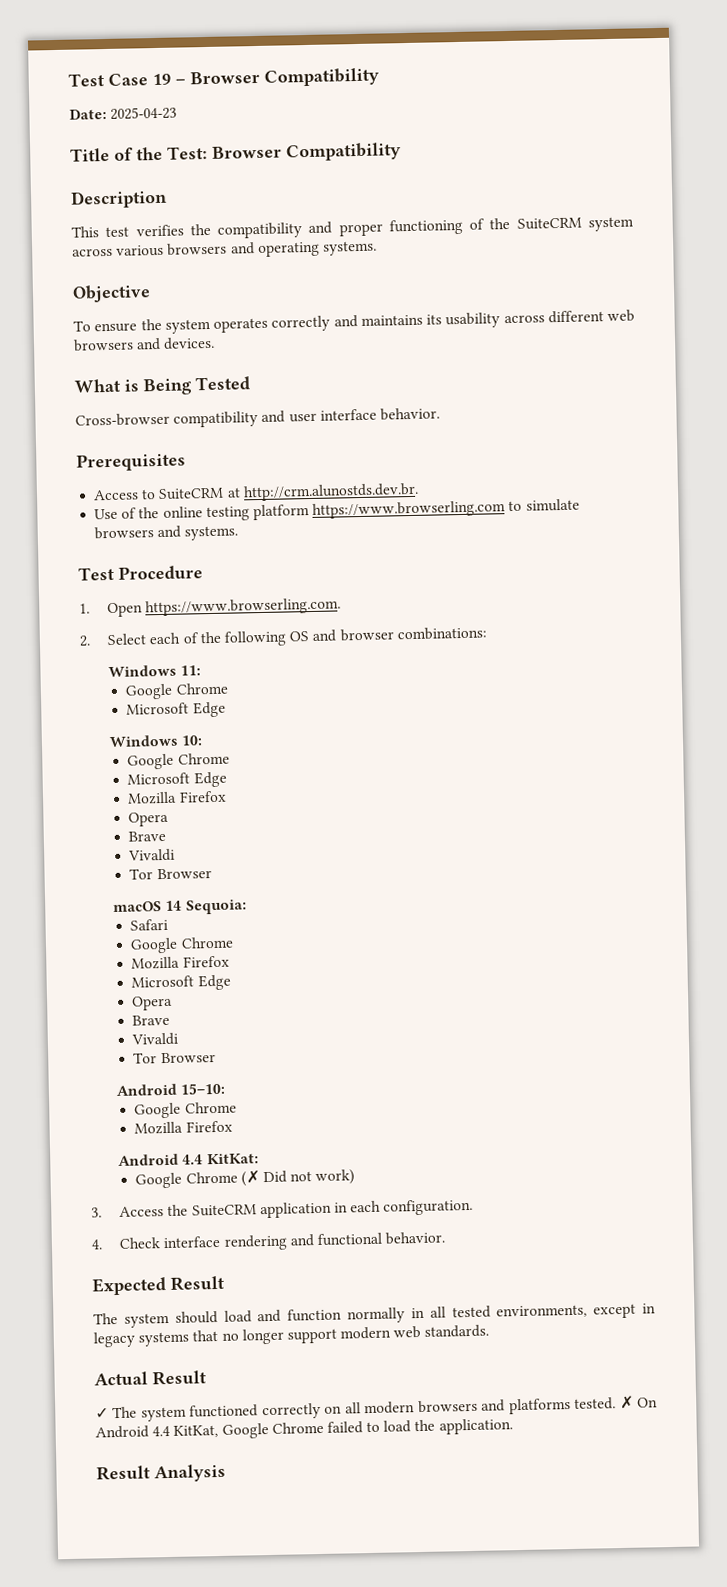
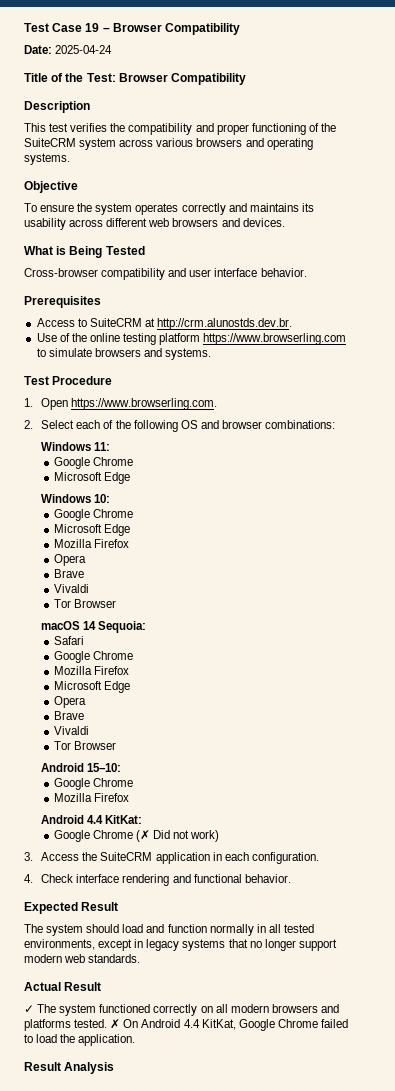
[110,106,178,120] 2025-04-23 -> [55,45,113,54] 2025-04-24

